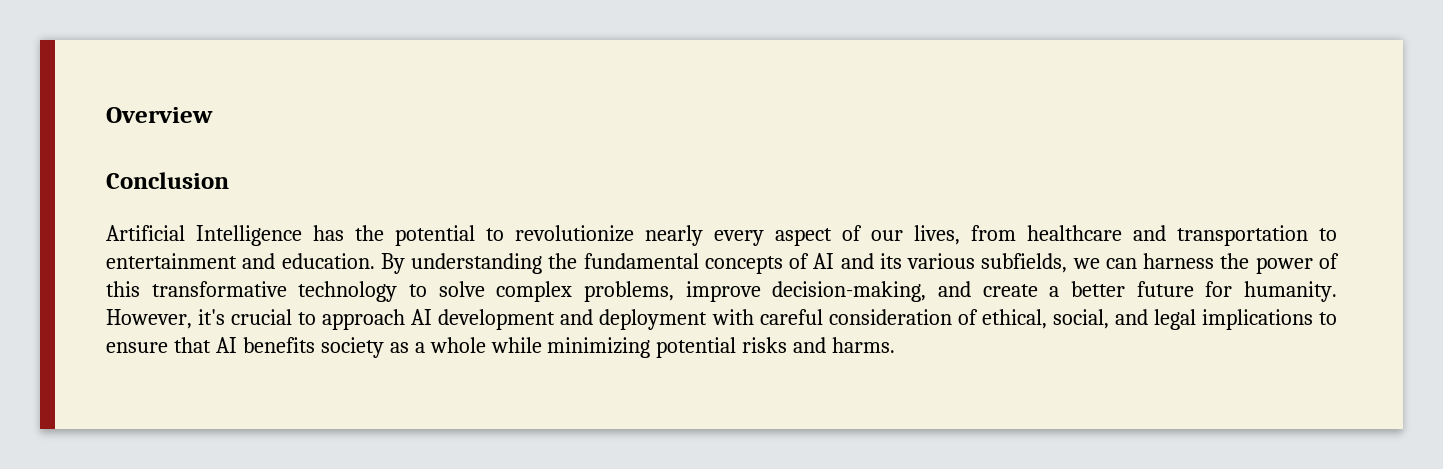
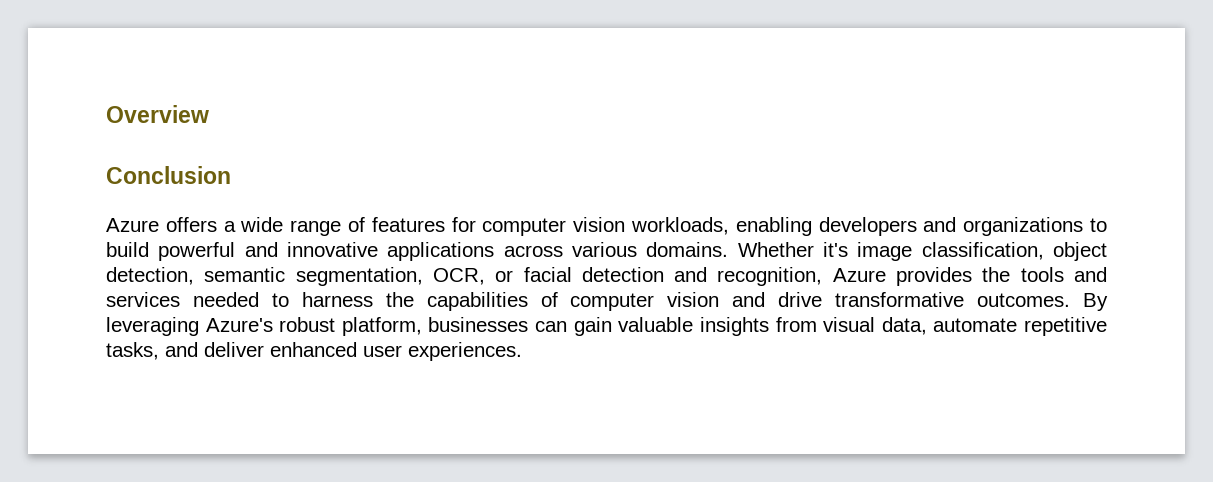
[106,225,1337,246] [106,253,1340,274] [106,281,1337,302] [106,309,1337,330] [106,337,896,358] Artificial Intelligence has the potential to revolutionize nearly every aspect of our lives, from healthcare and transportation to entertainment and education. By understanding the fundamental concepts of AI and its various subfields, we can harness the power of this transformative technology to solve complex problems, improve decision-making, and create a better future for humanity. However, it's crucial to approach AI development and deployment with careful consideration of ethical, social, and legal implications to ensure that AI benefits society as a whole while minimizing potential risks and harms. -> [106,217,1107,236] [106,242,1108,261] [106,267,1107,286] [106,292,1108,311] [106,317,1108,336] [106,342,522,361] Azure offers a wide range of features for computer vision workloads, enabling developers and organizations to build powerful and innovative applications across various domains. Whether it's image classification, object detection, semantic segmentation, OCR, or facial detection and recognition, Azure provides the tools and services needed to harness the capabilities of computer vision and drive transformative outcomes. By leveraging Azure's robust platform, businesses can gain valuable insights from visual data, automate repetitive tasks, and deliver enhanced user experiences.

